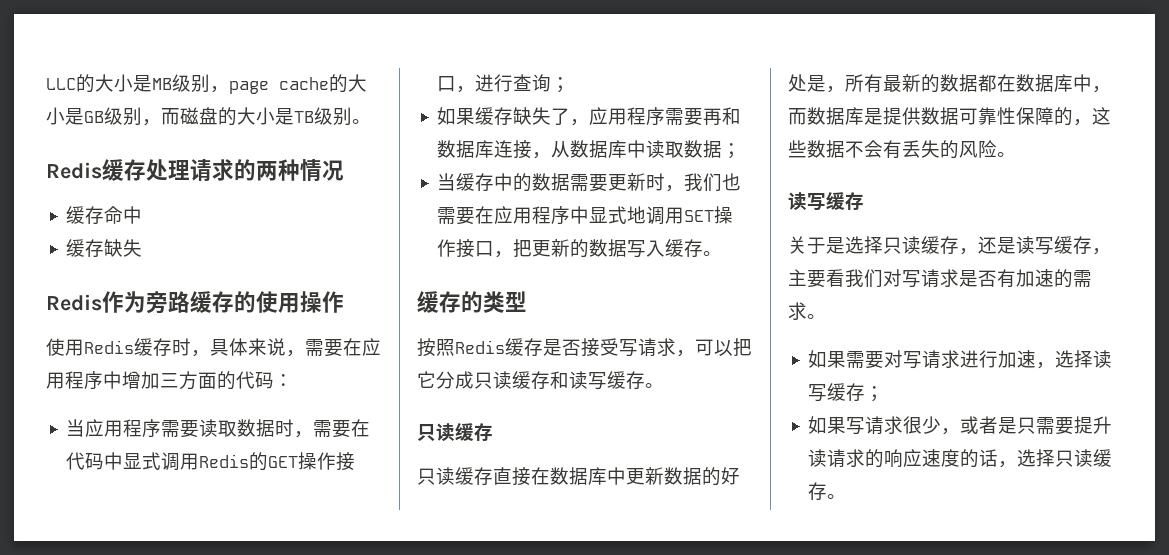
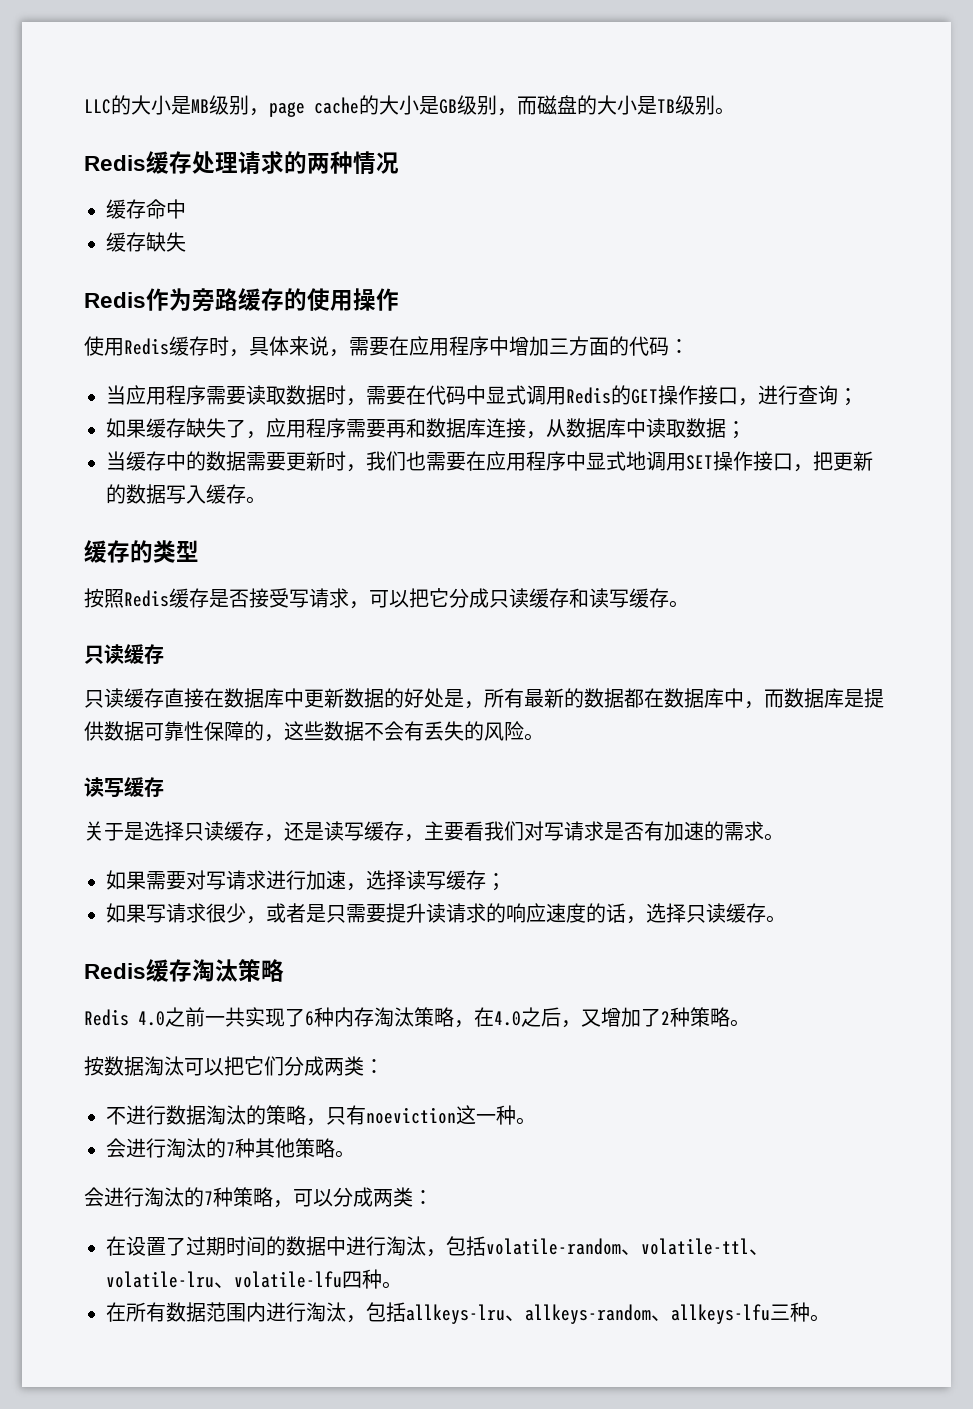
(847, 496) none -> [84,959,284,982] [84,1007,750,1028] [84,1056,384,1076] [106,1105,536,1126] [106,1138,355,1158] [84,1187,433,1208] [106,1236,769,1257] [106,1269,402,1289] [106,1302,830,1324] // Redis缓存淘汰策略 // Redis 4.0之前一共实现了6种内存淘汰策略，在4.0之后，又增加了2种策略。 // 按数据淘汰可以把它们分成两类： // 不进行数据淘汰的策略，只有noeviction这一种。 // 会进行淘汰的7种其他策略。 // 会进行淘汰的7种策略，可以分成两类： // 在设置了过期时间的数据中进行淘汰，包括volatile-random、volatile-ttl、volatile-lru、volatile-lfu四种。 // 在所有数据范围内进行淘汰，包括allkeys-lru、allkeys-random、allkeys-lfu三种。

